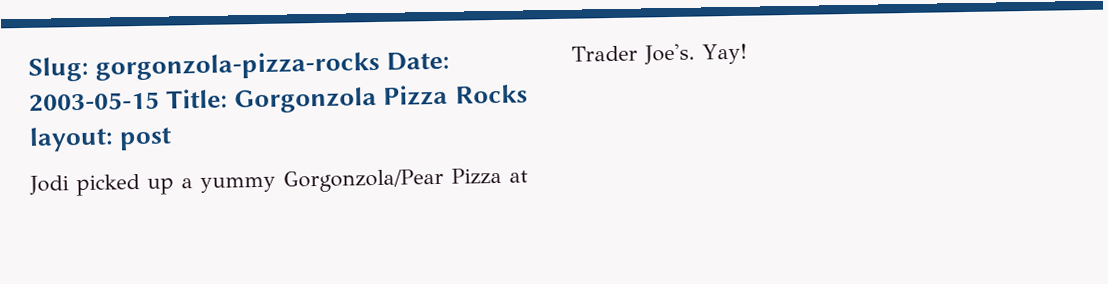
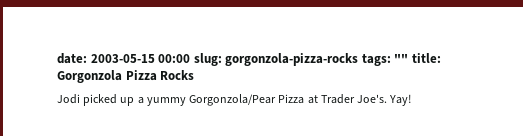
[28,50,451,82] [29,88,229,112] Slug: gorgonzola-pizza-rocks Date: 2003-05-15 Title: -> [57,53,441,66] date: 2003-05-15 00:00 slug: gorgonzola-pizza-rocks tags: "" title:
[29,126,174,152] layout: post -> (195, 75) none

